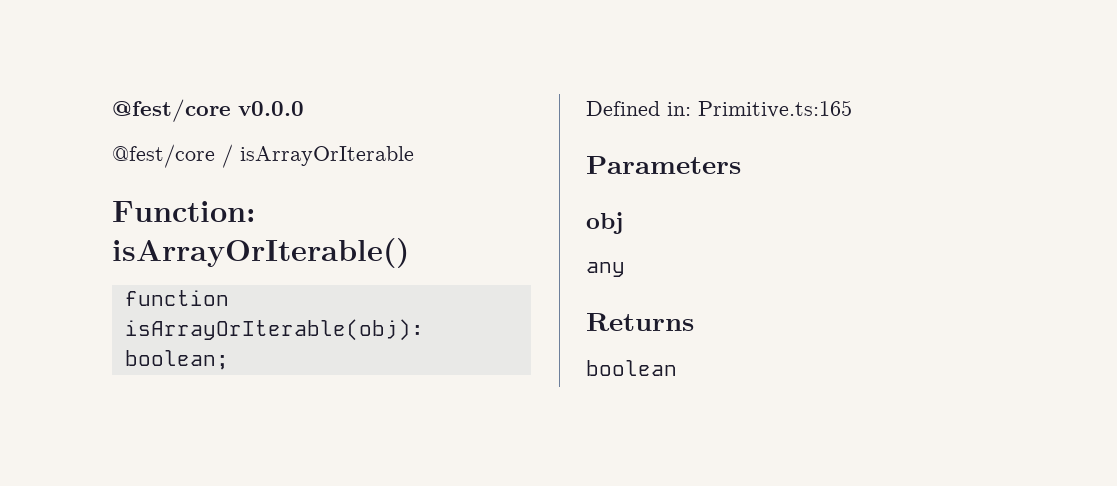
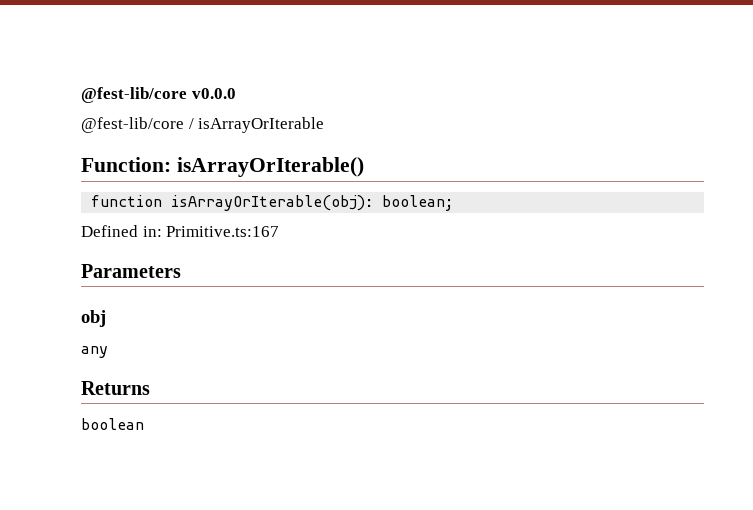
[112,99,231,122] @fest/core -> [81,87,187,103] @fest-lib/core
[112,144,215,168] @fest/core -> [81,117,184,133] @fest-lib/core
[698,100,852,118] Primitive.ts:165 -> [166,226,280,237] Primitive.ts:167

